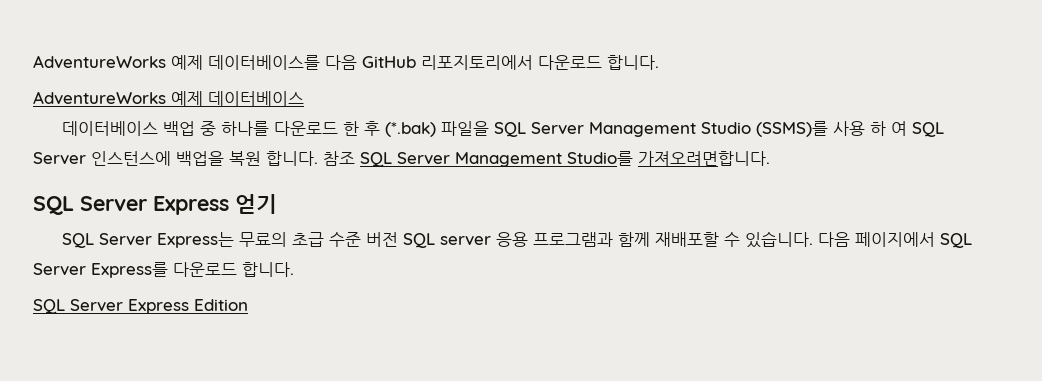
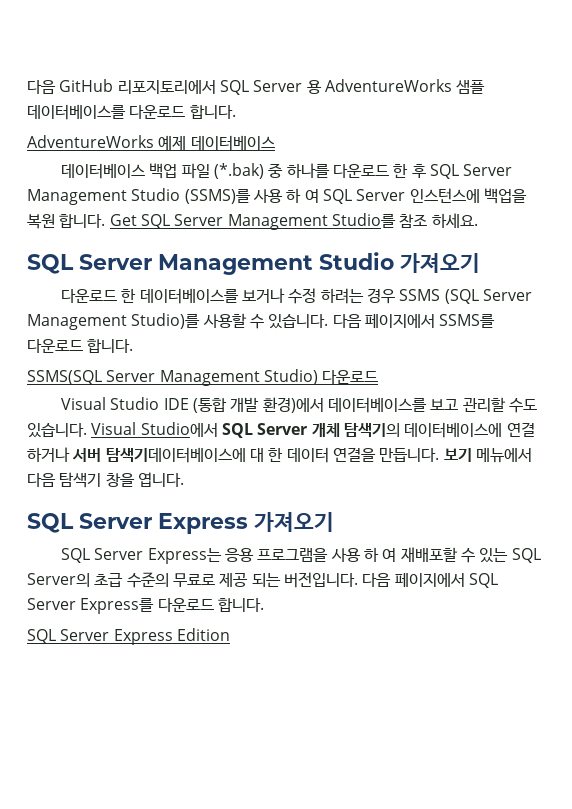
[33,55,533,70] AdventureWorks 예제 데이터베이스를 다음 GitHub 리포지토리에서 -> [27,79,486,95] [27,104,126,120] 다음 GitHub 리포지토리에서 SQL Server 용 AdventureWorks 샘플 데이터베이스를
(196, 128) none -> [181,163,265,179] 파일 (*.bak)
[385,121,490,137] (*.bak) 파일을 -> (426, 171) none
[323,151,355,166] 참조 -> [109,214,137,226] Get
[638,151,770,166] [33,194,277,215] 가져오려면합니다. // SQL Server Express 얻기 -> [399,213,478,228] [27,252,480,275] [61,288,533,304] [27,313,496,330] [27,339,134,353] [27,369,379,386] [61,397,538,413] [27,422,535,438] [27,447,532,463] [27,472,184,488] [27,512,334,534] 참조 하세요. // SQL Server Management Studio 가져오기 // 다운로드 한 데이터베이스를 보거나 수정 하려는 경우 SSMS (SQL Server Management Studio)를 사용할 수 있습니다. 다음 페이지에서 SSMS를 다운로드 합니다. // SSMS(SQL Server Management Studio) 다운로드 // Visual Studio IDE (통합 개발 환경)에서 데이터베이스를 보고 관리할 수도 있습니다. Visual Studio에서 SQL Server 개체 탐색기의 데이터베이스에 연결 하거나 서버 탐색기데이터베이스에 대 한 데이터 연결을 만듭니다. 보기 메뉴에서 다음 탐색기 창을 엽니다. // SQL Server Express 가져오기
[239,231,814,248] 무료의 초급 수준 버전 SQL server 응용 프로그램과 함께 재배포할 수 있습니다. -> [225,547,541,563] [27,572,358,588] 응용 프로그램을 사용 하 여 재배포할 수 있는 SQL Server의 초급 수준의 무료로 제공 되는 버전입니다.

